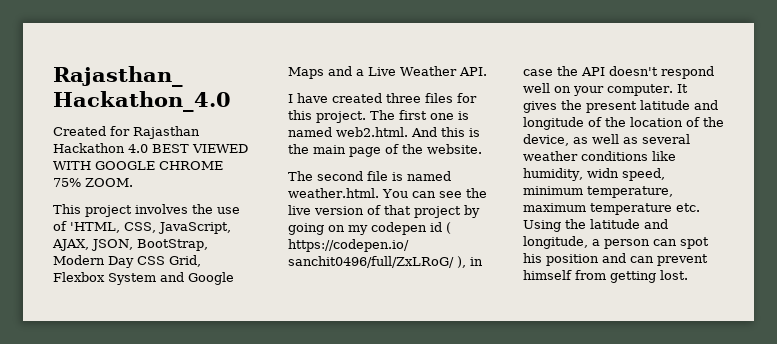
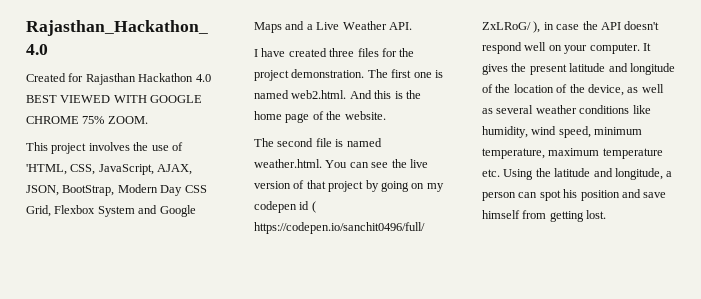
[288,110,366,123] this project. -> [399,48,415,57] [254,69,365,81] the project demonstration.
[313,145,346,154] main -> [254,111,282,120] home
[586,168,619,178] widn -> [531,126,557,135] wind
[630,254,708,266] can prevent -> [643,192,667,198] save

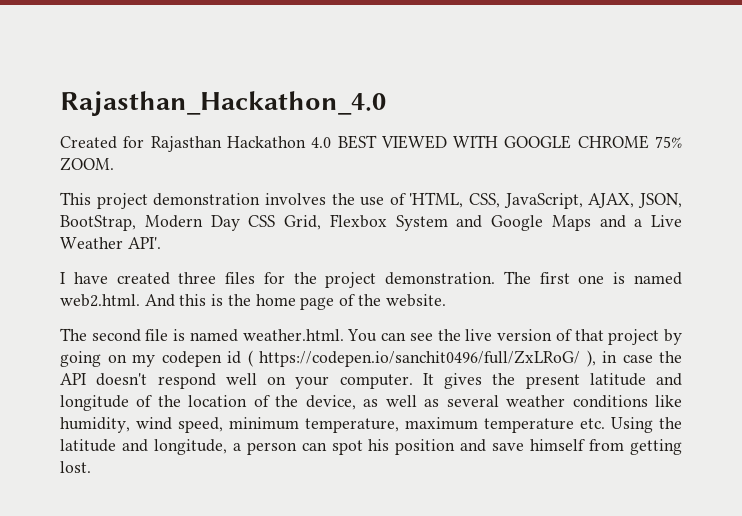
(87, 148) none -> [153,193,261,206] demonstration
[388,22,412,30] API. -> [127,237,161,249] API'.

